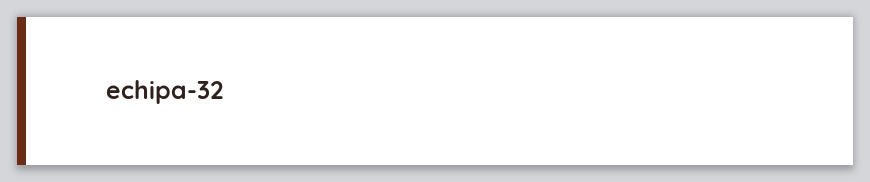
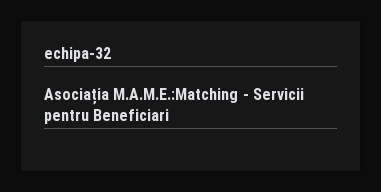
(223, 92) none -> [44,88,304,105] [44,109,170,124] // Asociația M.A.M.E.:Matching - Servicii pentru Beneficiari

